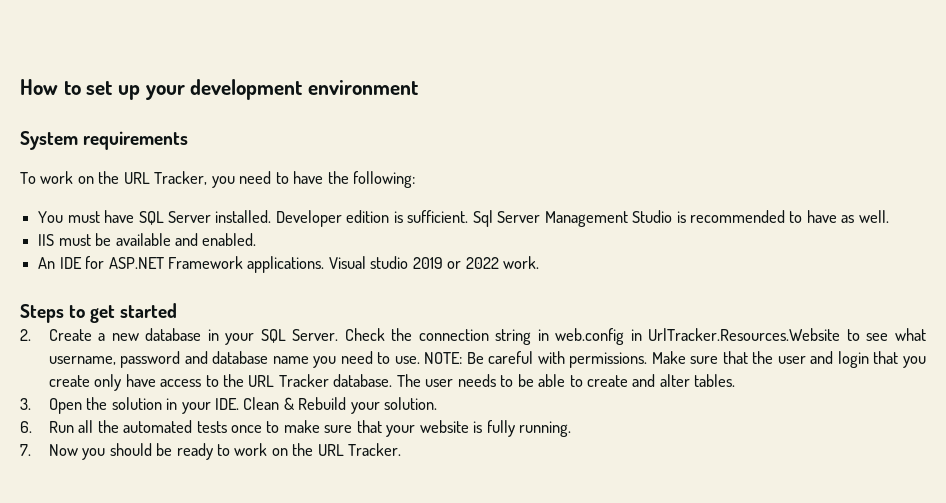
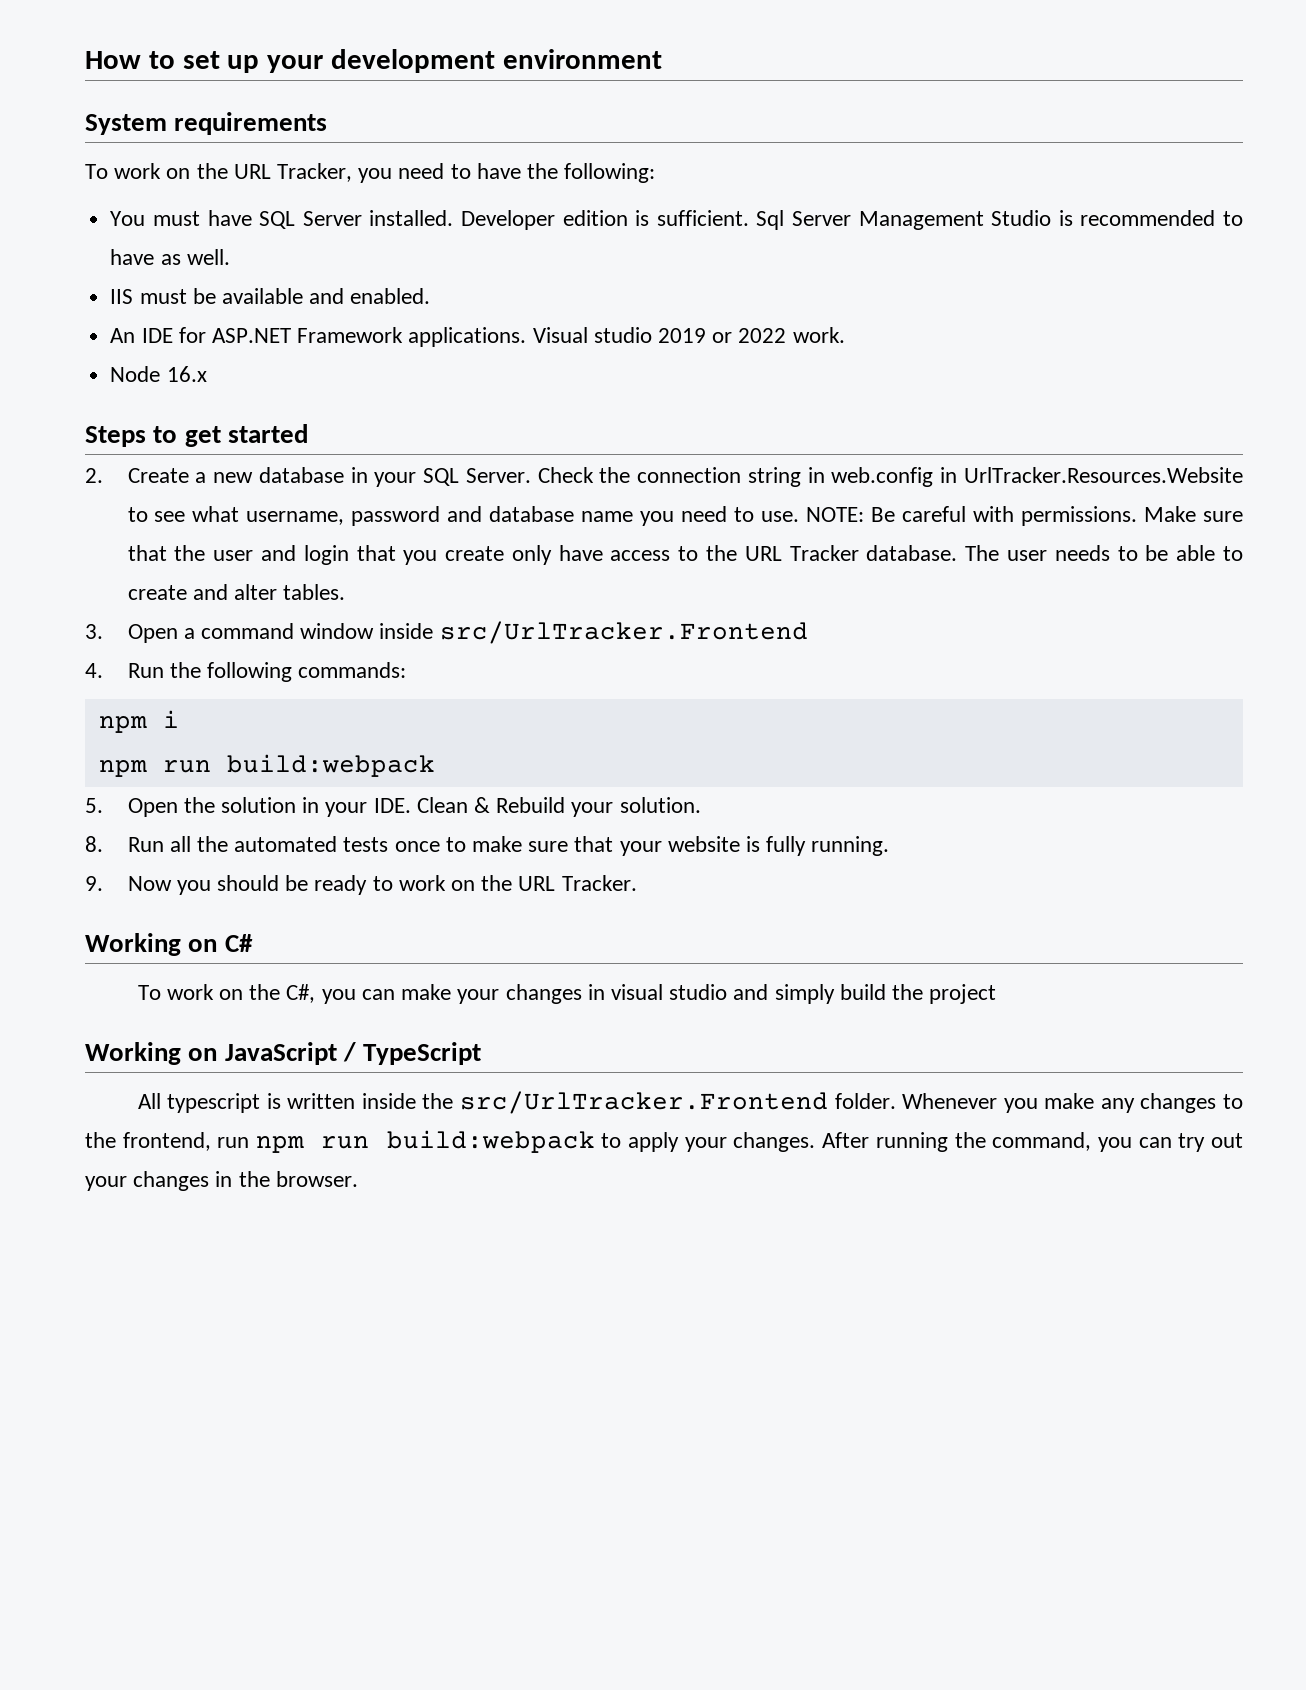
(540, 262) none -> [110,366,207,382] // Node 16.x
(82, 406) none -> [183,621,808,644] [85,662,407,682] [98,710,179,733] [98,754,435,777] [85,798,178,817] a command window inside src/UrlTracker.Frontend // 4. Run the following commands: // npm i // npm run build:webpack // 5. Open
[20,421,32,433] 6. -> [85,836,103,852] 8.
[20,444,31,456] 7. -> [85,876,103,891] 9.
(402, 449) none -> [85,933,253,956] [137,984,997,1004] [85,1042,482,1065] [137,1091,1243,1114] [85,1130,1243,1153] [85,1171,358,1191] // Working on C# // To work on the C#, you can make your changes in visual studio and simply build the project // Working on JavaScript / TypeScript // All typescript is written inside the src/UrlTracker.Frontend folder. Whenever you make any changes to the frontend, run npm run build:webpack to apply your changes. After running the command, you can try out your changes in the browser.

